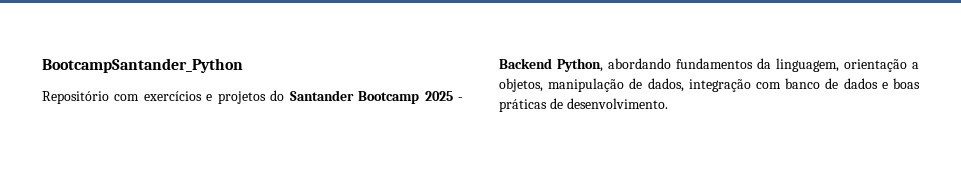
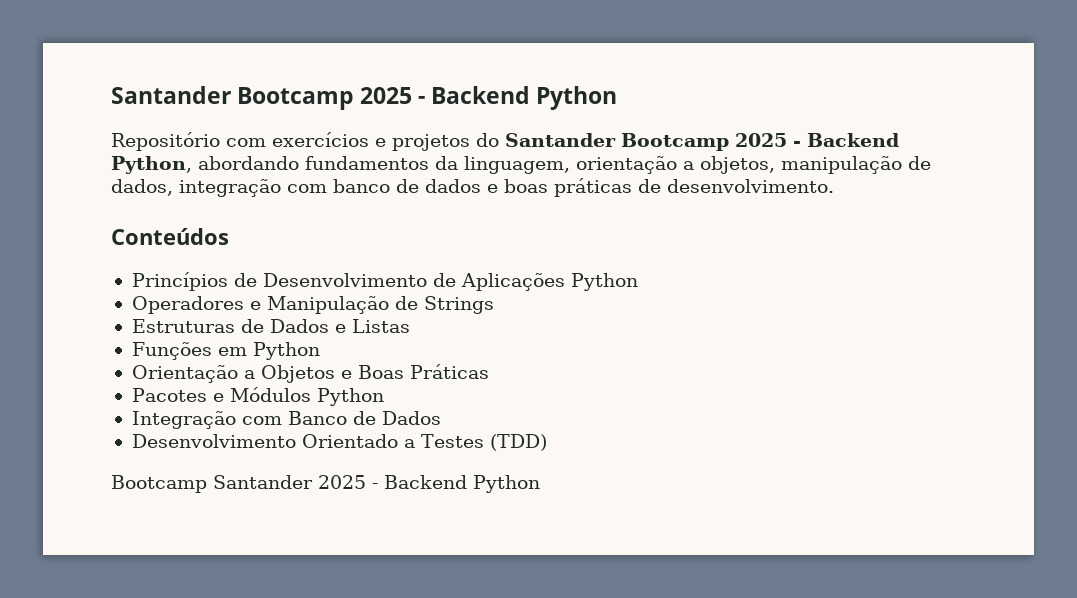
[42,58,243,73] BootcampSantander_Python -> [111,86,618,110] Santander Bootcamp 2025 - Backend Python
(668, 103) none -> [111,228,229,245] [131,272,638,291] [131,296,494,314] [131,319,410,333] [131,342,320,360] [131,364,489,383] [131,387,384,406] [131,411,441,429] [131,434,547,451] [111,475,540,493] // Conteúdos // Princípios de Desenvolvimento de Aplicações Python // Operadores e Manipulação de Strings // Estruturas de Dados e Listas // Funções em Python // Orientação a Objetos e Boas Práticas // Pacotes e Módulos Python // Integração com Banco de Dados // Desenvolvimento Orientado a Testes (TDD) // Bootcamp Santander 2025 - Backend Python

